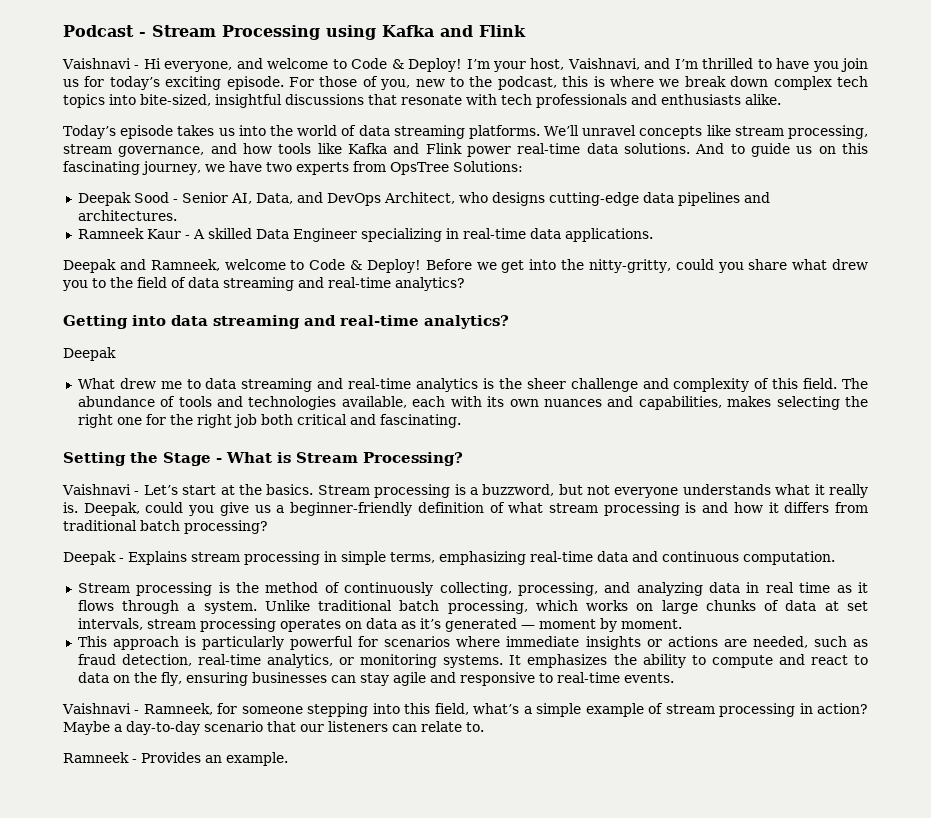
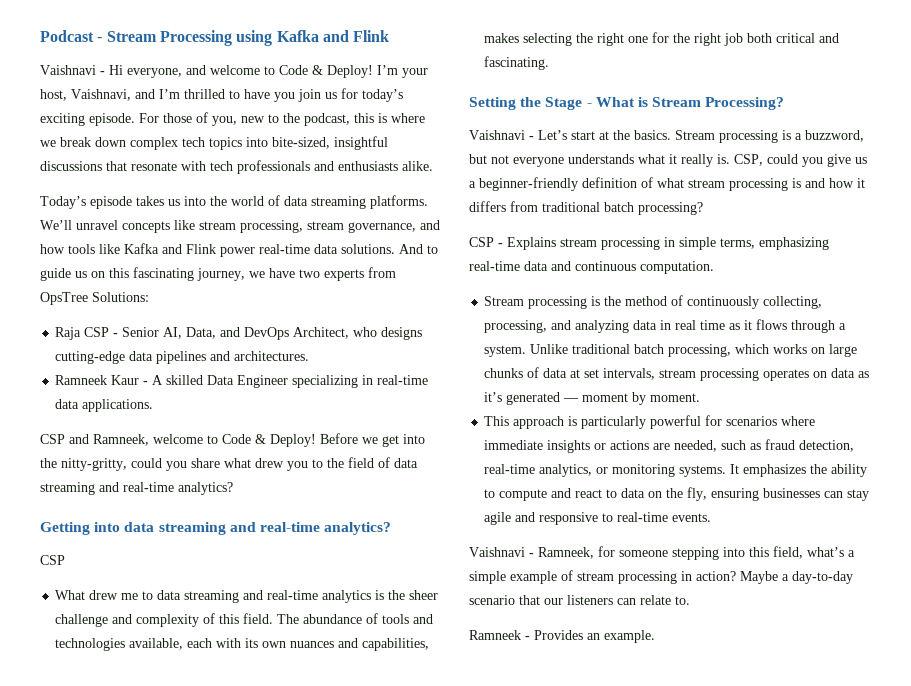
[77,192,169,206] Deepak Sood -> [55,327,110,340] Raja CSP
[63,259,116,273] Deepak -> [40,434,65,444] CSP
[63,347,116,361] Deepak -> [40,555,65,565] CSP
[83,502,140,516] Deepak, -> [734,154,763,166] CSP,
[63,551,116,565] Deepak -> [469,237,494,247] CSP

